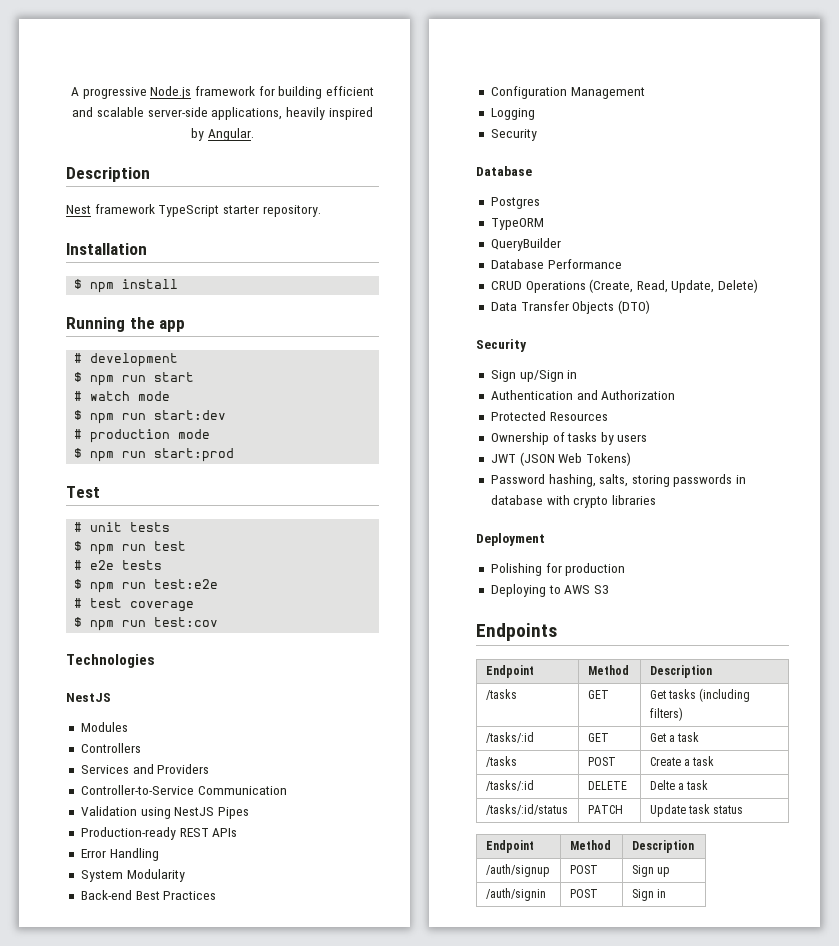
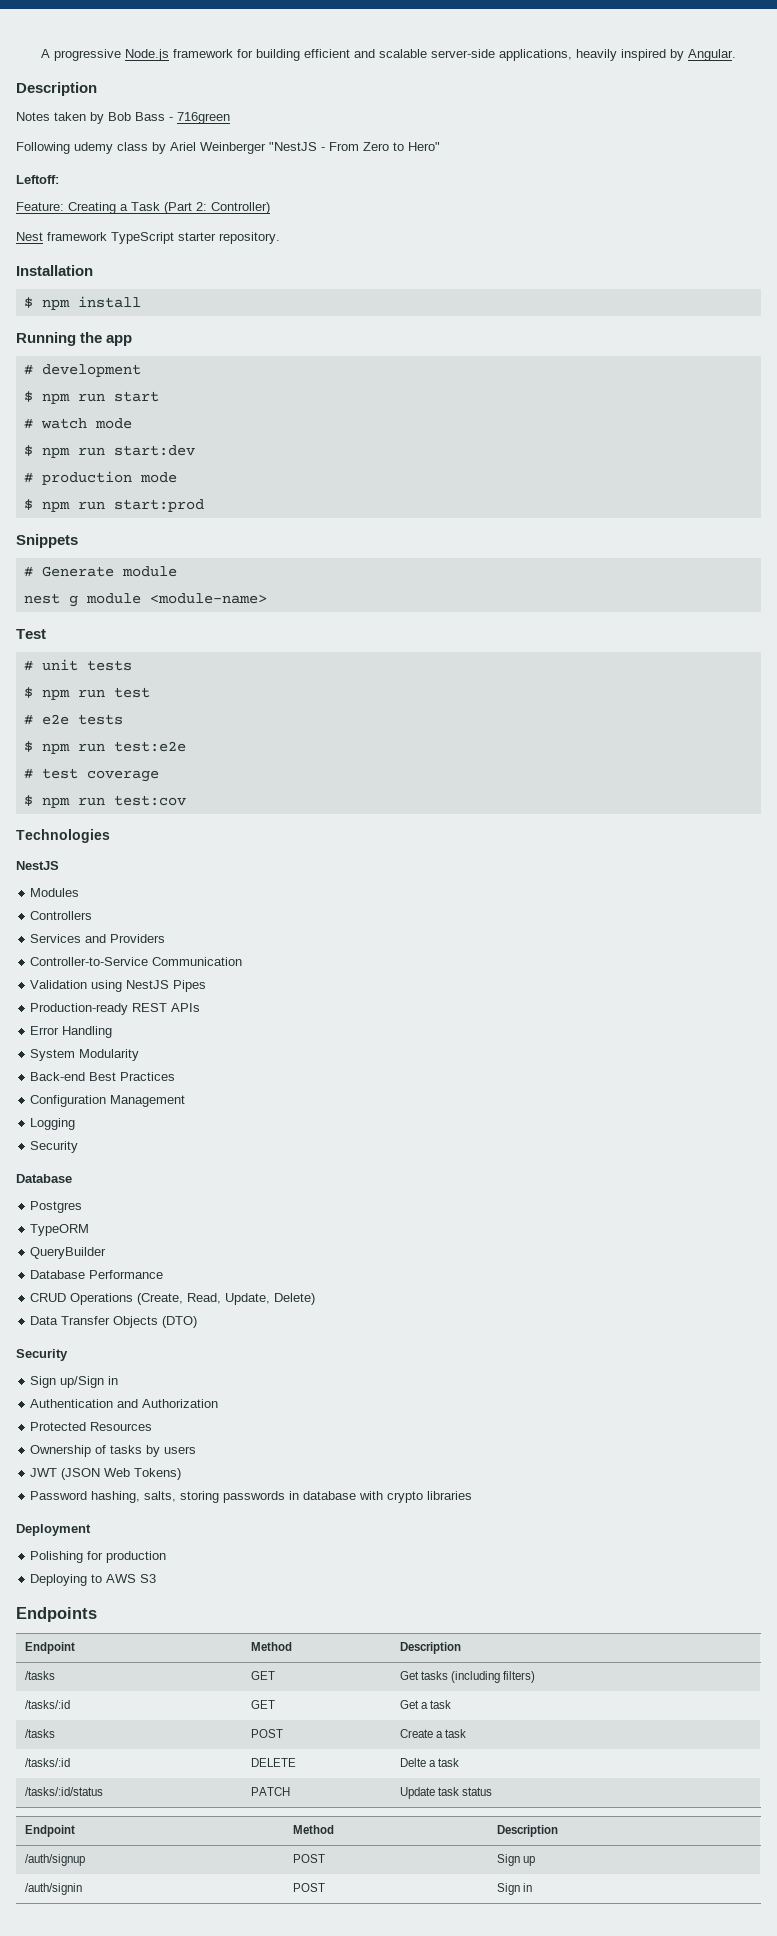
(150, 174) none -> [16,112,230,124] [16,142,440,154] [16,175,59,184] [16,202,270,214] // Notes taken by Bob Bass - 716green // Following udemy class by Ariel Weinberger "NestJS - From Zero to Hero" // Leftoff: // Feature: Creating a Task (Part 2: Controller)
(235, 455) none -> [16,534,78,548] [23,566,177,577] [23,593,267,607] // Snippets // # Generate module // nest g module <module-name>

